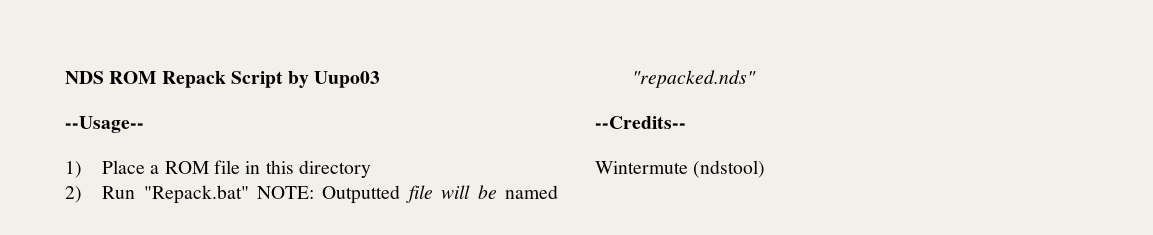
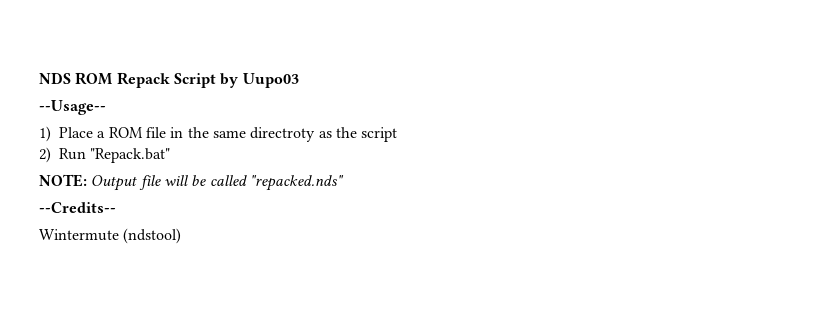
[265,160,371,178] this directory -> [187,127,398,142] the same directroty as the script
[256,185,401,204] NOTE: Outputted -> [39,174,138,191] // NOTE: Output
[505,185,558,199] named -> [209,175,247,186] called

